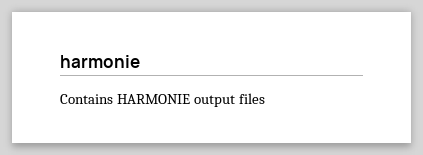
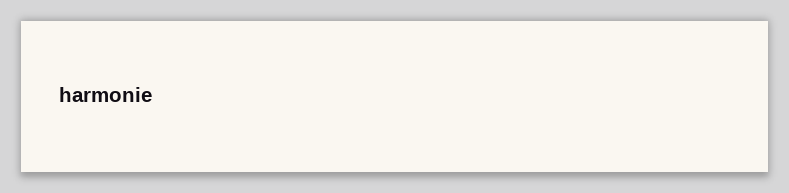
[60,93,265,107] // Contains HARMONIE output files -> (152, 94) none

